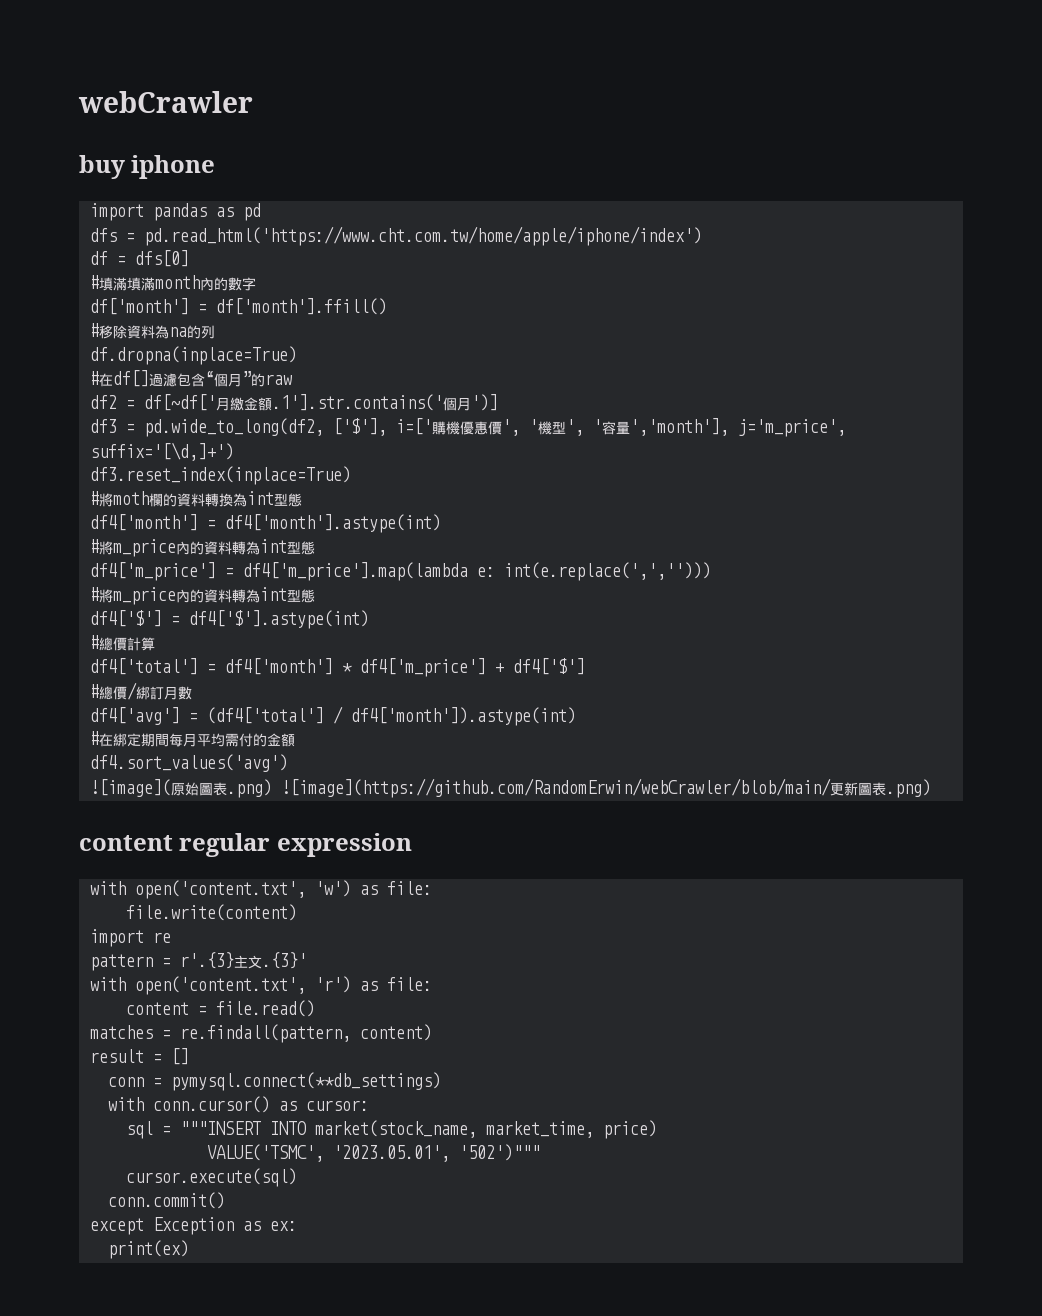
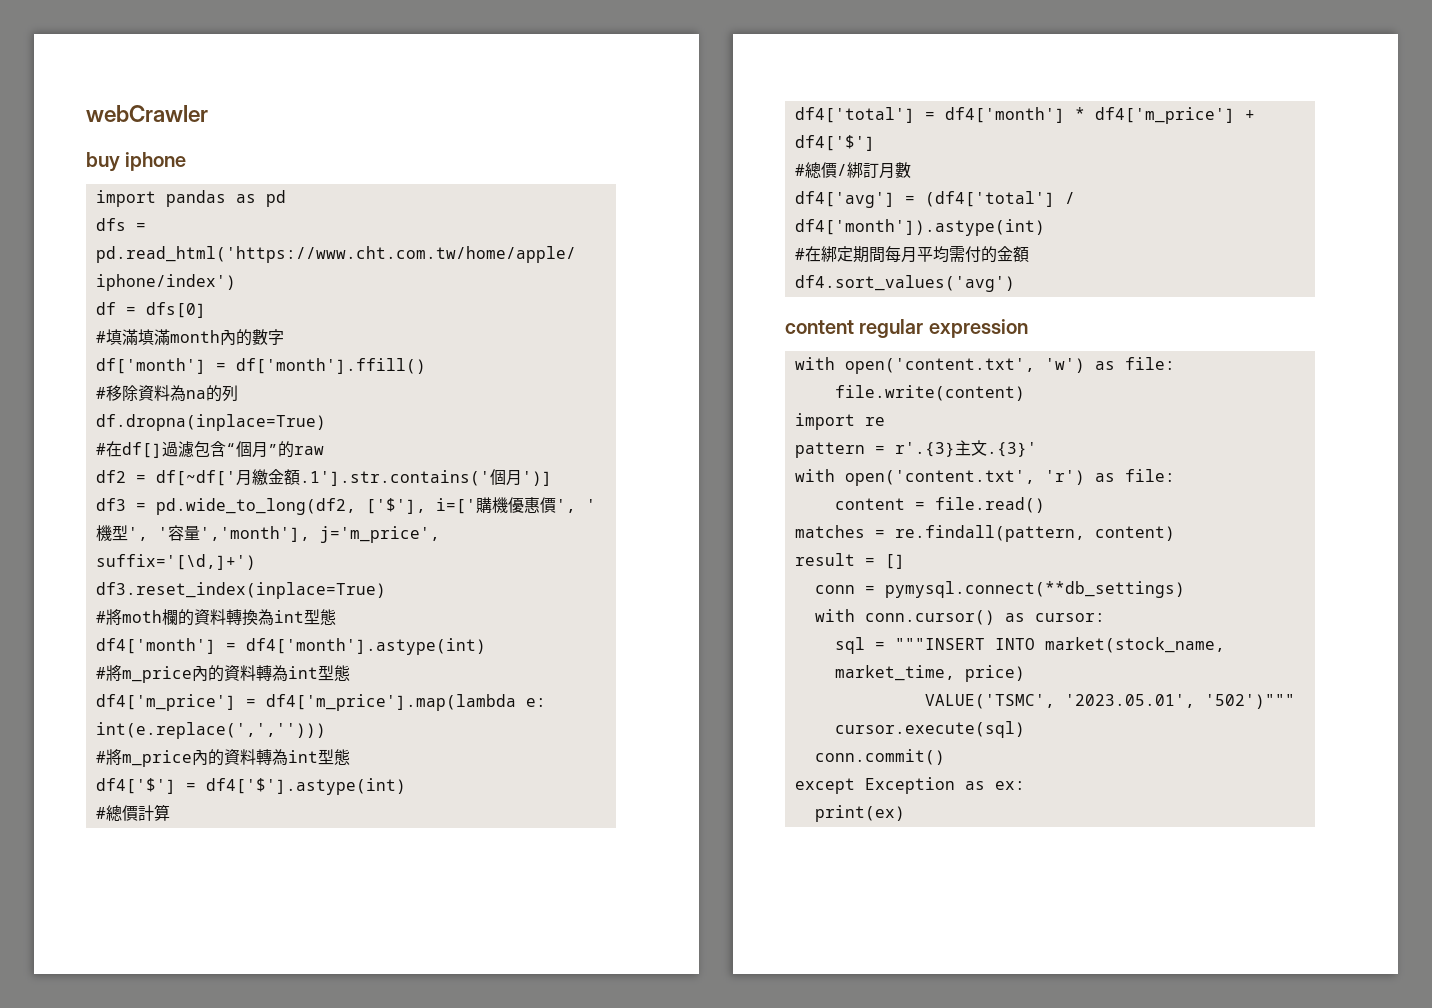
[89,778,931,798] // ![image](原始圖表.png) ![image](https://github.com/RandomErwin/webCrawler/blob/main/更新圖表.png) -> (1015, 283) none

